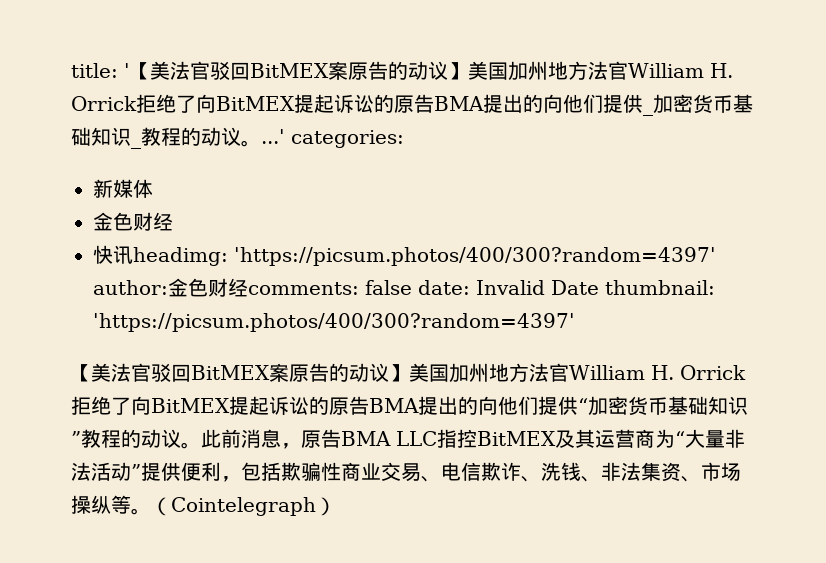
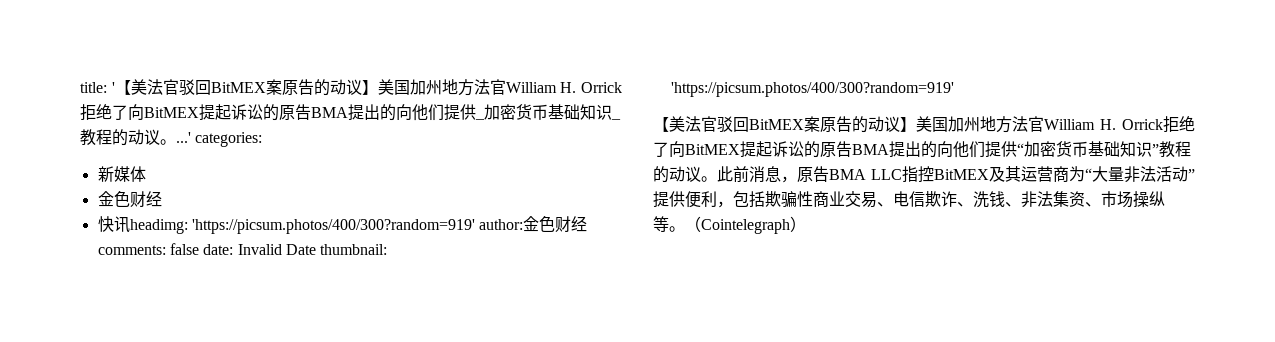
[234,247,716,266] 'https://picsum.photos/400/300?random=4397' -> [191,219,475,234] 'https://picsum.photos/400/300?random=919'
[93,313,575,332] 'https://picsum.photos/400/300?random=4397' -> [670,82,954,97] 'https://picsum.photos/400/300?random=919'

